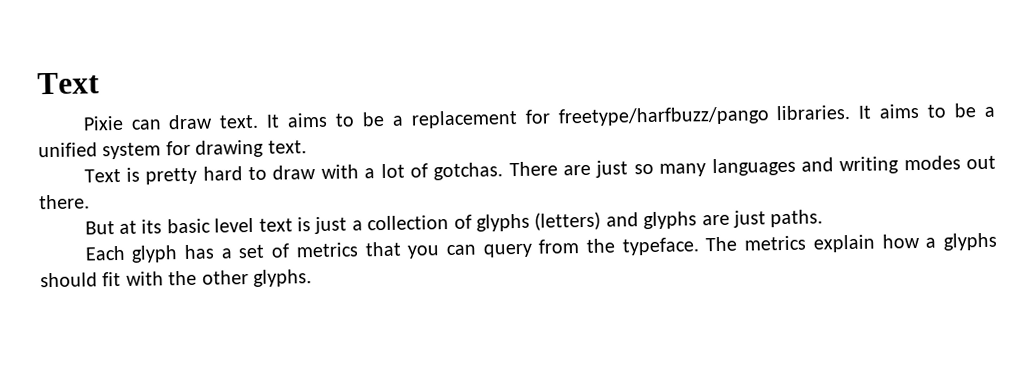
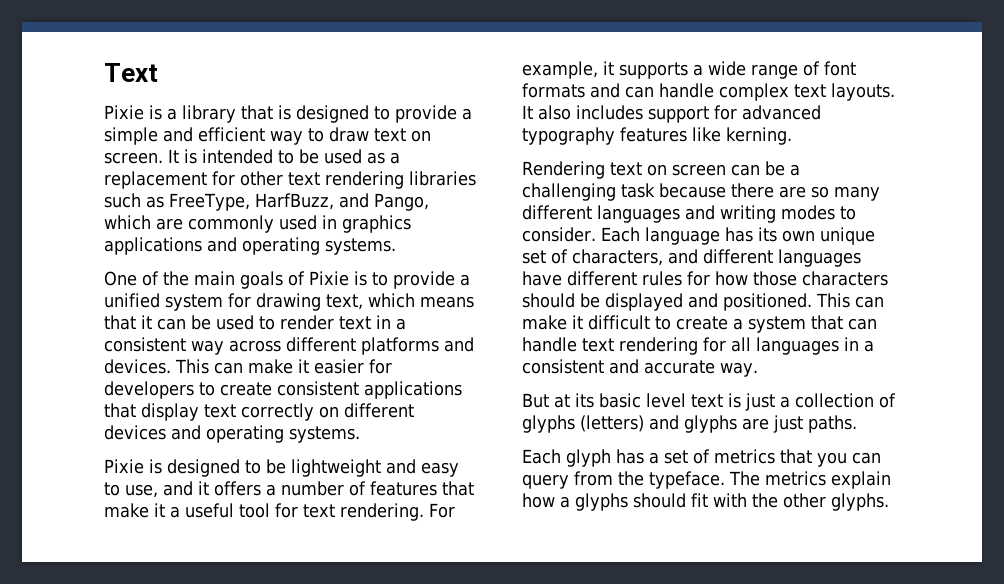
[130,103,977,130] can draw text. It aims to be a replacement for freetype/harfbuzz/pango libraries. It aims to be -> [149,105,472,123] [104,127,431,145] [104,149,400,164] [104,171,476,189] [104,193,429,211] [104,215,411,233] [104,237,396,255] [104,271,455,289] is a library that is designed to provide a simple and efficient way to draw text on screen. It is intended to be used as a replacement for other text rendering libraries such as FreeType, HarfBuzz, and Pango, which are commonly used in graphics applications and operating systems. // One of the main goals of Pixie is to provide
[267,140,307,154] [83,160,629,185] text. // Text is pretty hard to draw with a lot of gotchas. There are just -> [326,293,474,310] [104,315,406,330] [104,337,474,355] [104,359,392,374] [104,381,462,399] [104,403,414,421] [104,425,360,443] [104,459,459,477] [104,481,474,498] [104,503,455,521] [522,61,856,79] [522,83,895,101] [522,105,821,123] [522,127,792,145] [522,161,800,179] [522,183,806,201] text, which means that it can be used to render text in a consistent way across different platforms and devices. This can make it easier for developers to create consistent applications that display text correctly on different devices and operating systems. // Pixie is designed to be lightweight and easy to use, and it offers a number of features that make it a useful tool for text rendering. For example, it supports a wide range of font formats and can handle complex text layouts. It also includes support for advanced typography features like kerning. // Rendering text on screen can be a challenging task because there are
(707, 170) none -> [522,205,592,220] different
[966,155,997,170] [39,194,90,210] out there. -> [840,206,856,220] [522,227,875,245] [522,249,861,267] [522,271,888,286] [522,293,884,311] [522,315,877,333] [522,337,874,355] [522,359,758,377] to consider. Each language has its own unique set of characters, and different languages have different rules for how those characters should be displayed and positioned. This can make it difficult to create a system that can handle text rendering for all languages in a consistent and accurate way.

